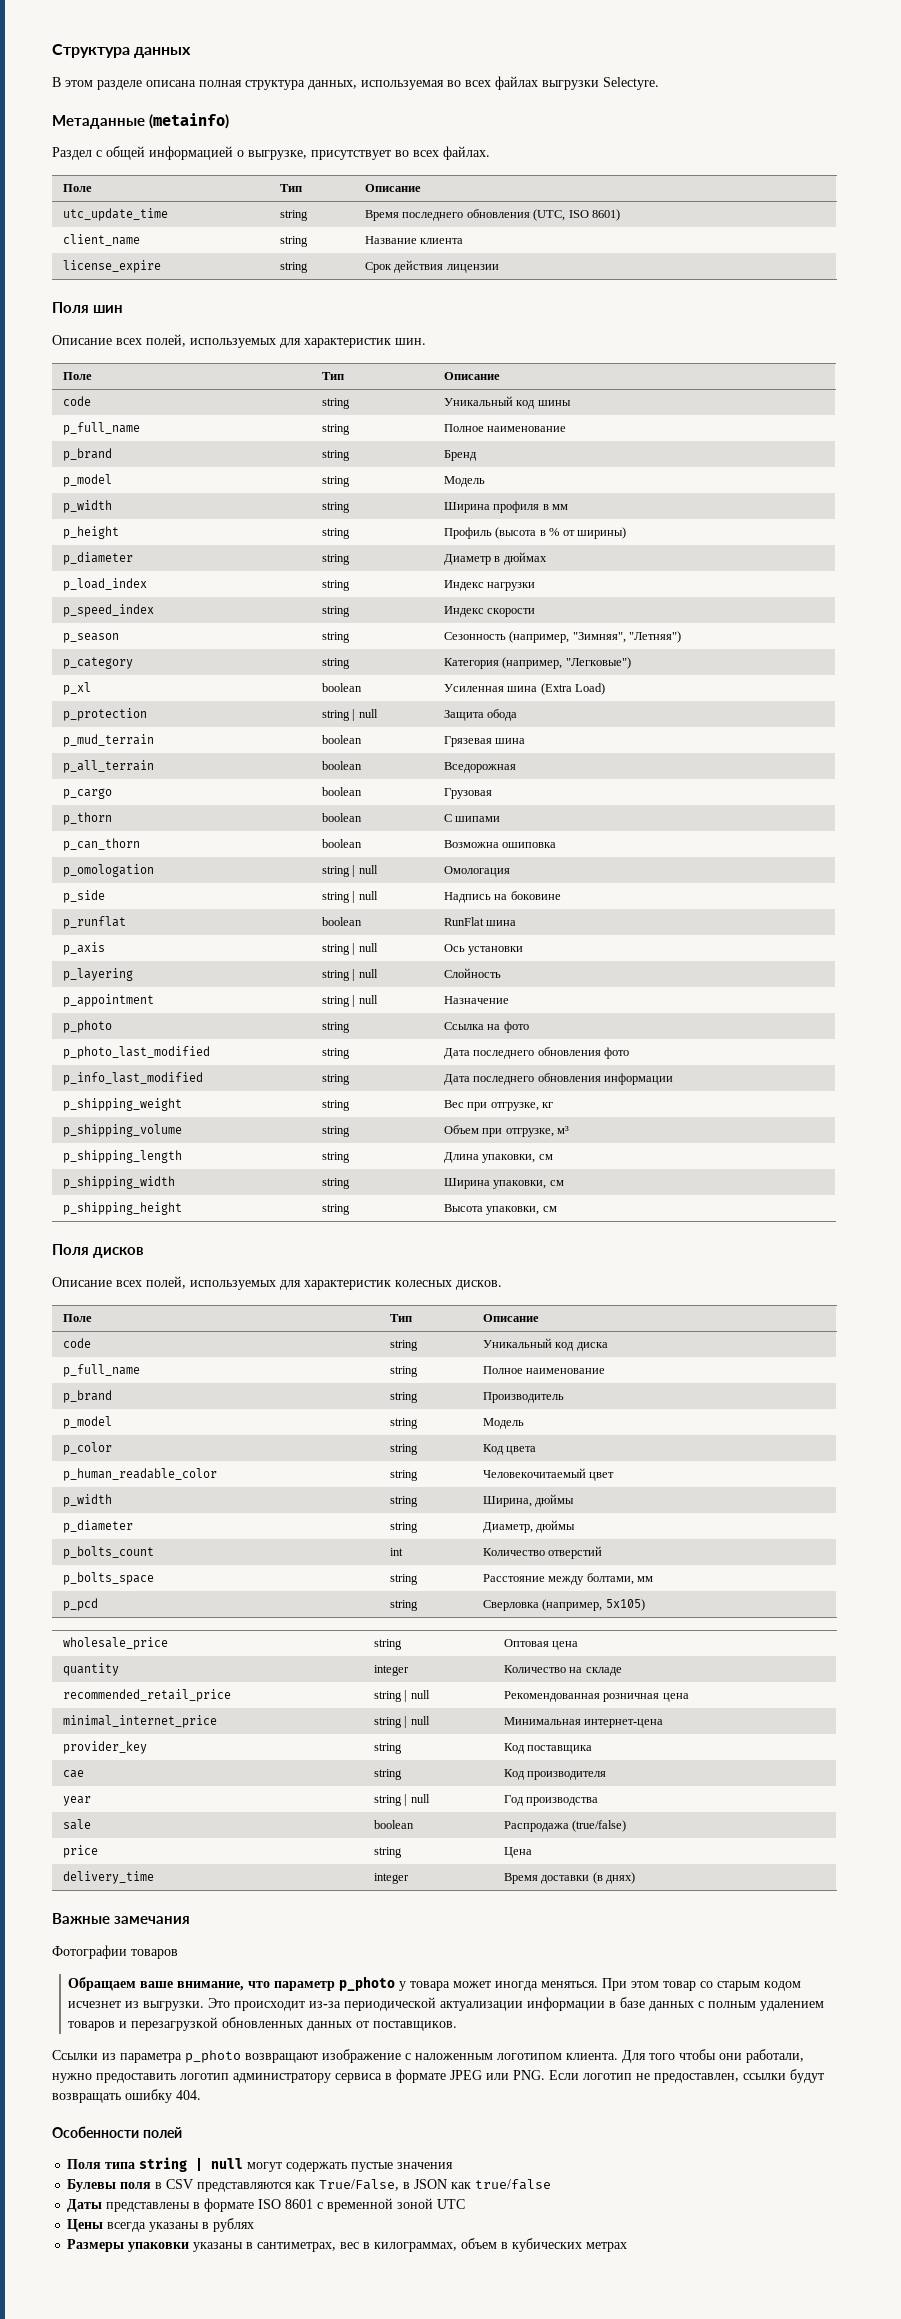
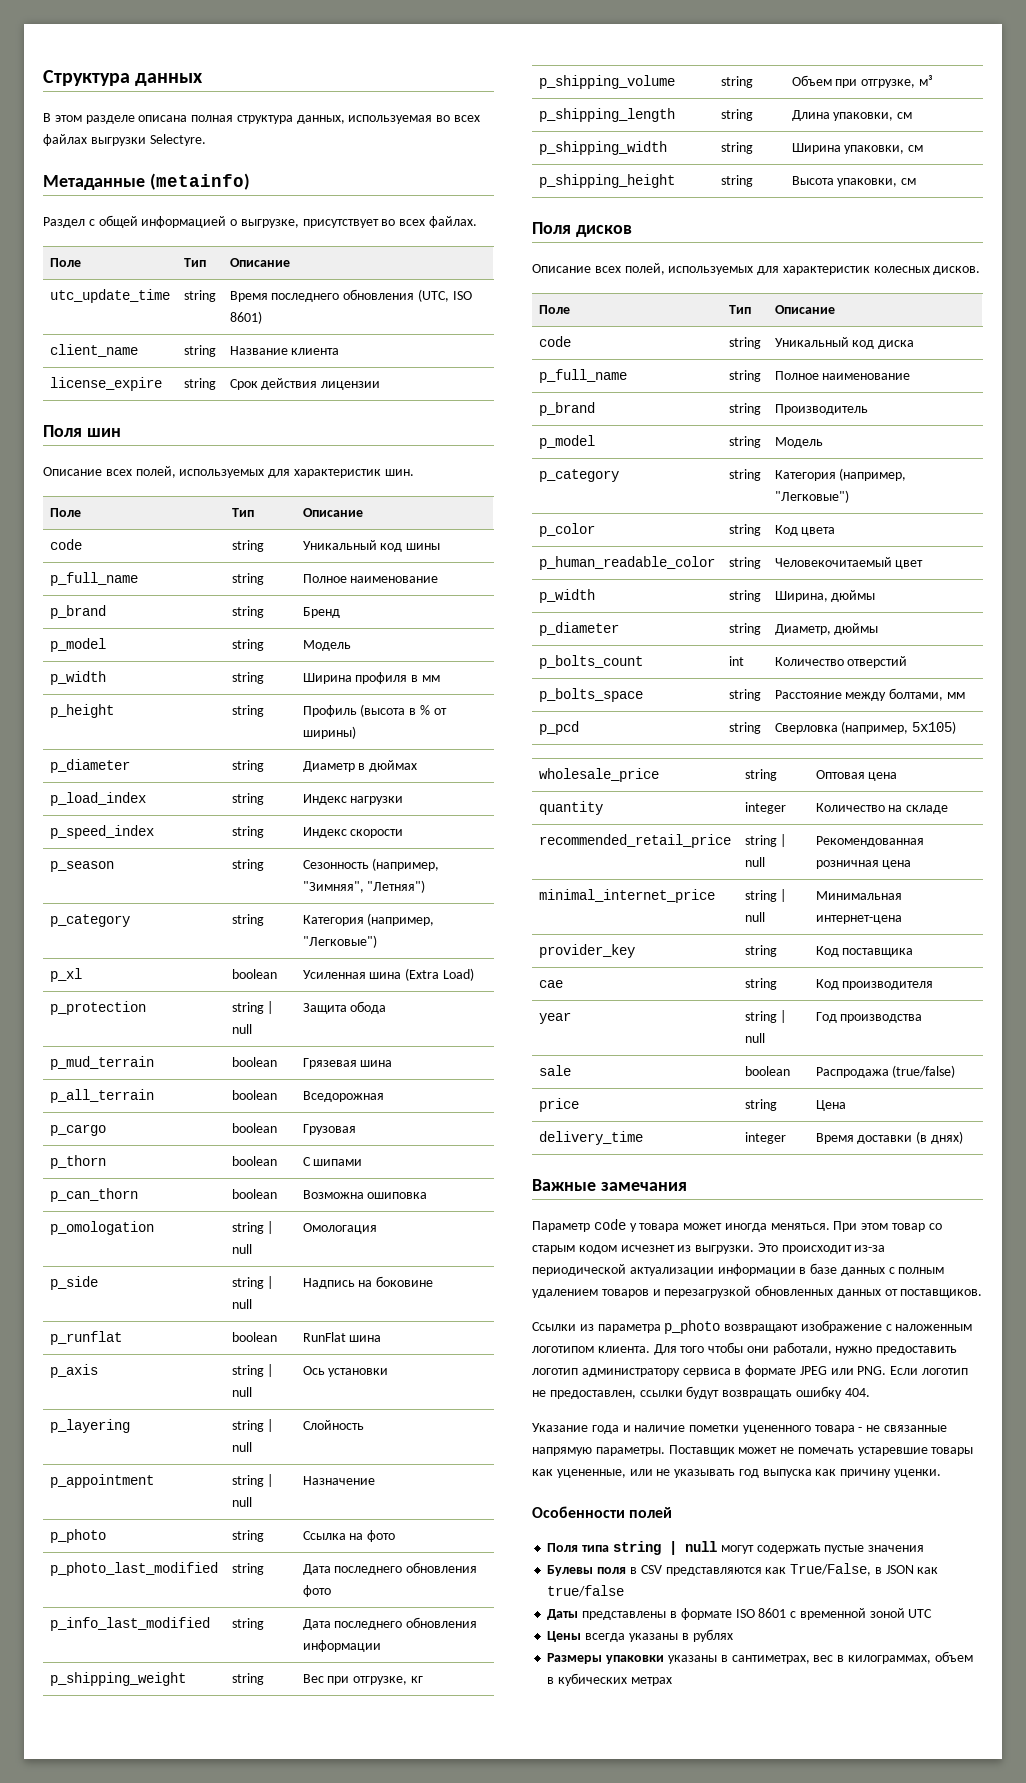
(525, 1423) none -> [538,469,619,482] [728,469,761,481] [774,468,907,481] [774,490,849,503] // p_category | string | Категория (например, "Легковые")
[52,1945,178,1959] [68,1976,396,1991] Фотографии товаров // Обращаем ваше внимание, что параметр p_photo -> [532,1219,626,1232] Параметр code
(201, 2095) none -> [532,1423,948,1434] [532,1445,974,1456] [532,1469,942,1478] // Указание года и наличие пометки уцененного товара - не связанные напрямую параметры. Поставщик может не помечать устаревшие товары как уцененные, или не указывать год выпуска как причину уценки.

